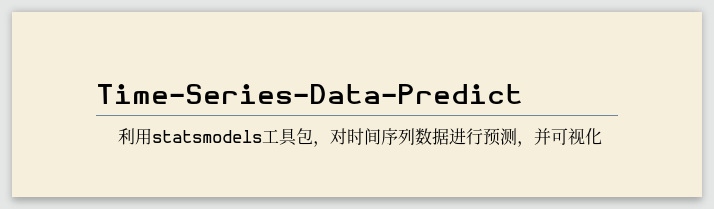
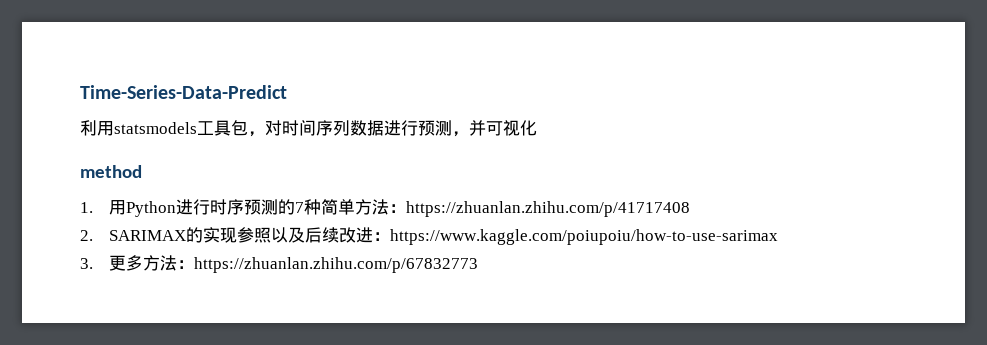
(603, 136) none -> [80,165,142,178] [80,199,690,217] [80,227,778,245] [80,255,478,273] // method // 1.用Python进行时序预测的7种简单方法：https://zhuanlan.zhihu.com/p/41717408 // 2. SARIMAX的实现参照以及后续改进：https://www.kaggle.com/poiupoiu/how-to-use-sarimax // 3.更多方法：https://zhuanlan.zhihu.com/p/67832773

